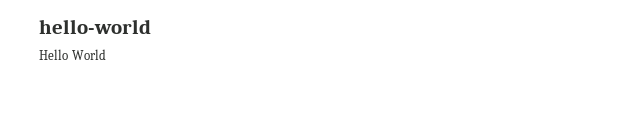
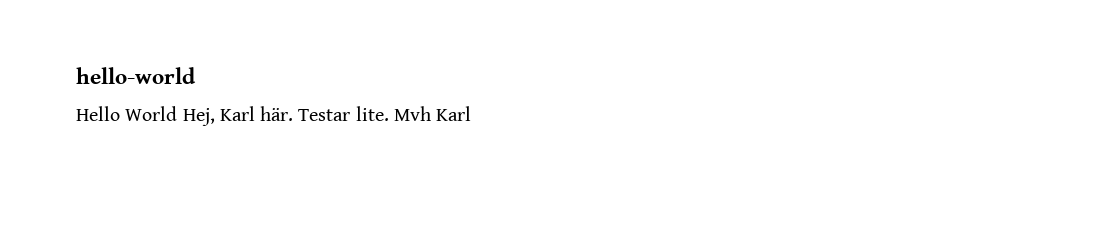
(106, 54) none -> [182,106,472,126] Hej, Karl här. Testar lite. Mvh Karl

